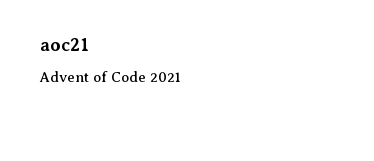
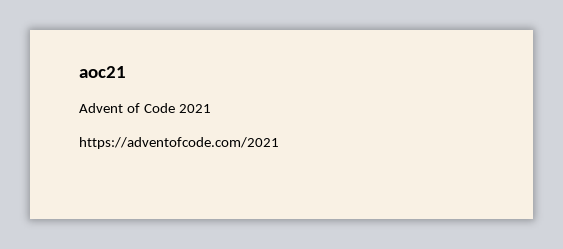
(181, 77) none -> [79,137,279,149] // https://adventofcode.com/2021

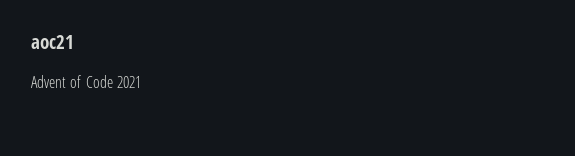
[79,137,279,149] // https://adventofcode.com/2021 -> (141, 82) none

